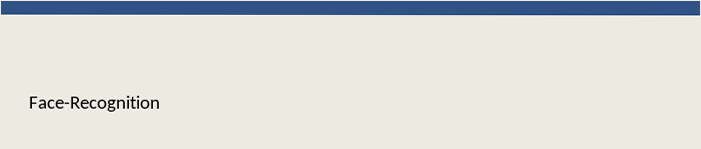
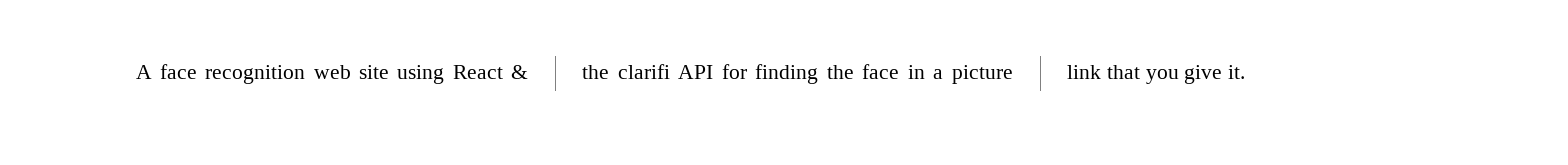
[28,95,160,112] Face-Recognition -> [135,64,1246,84] A face recognition web site using React & the clarifi API for finding the face in a picture link that you give it.

